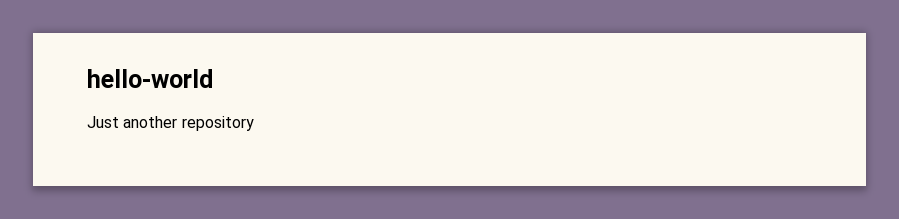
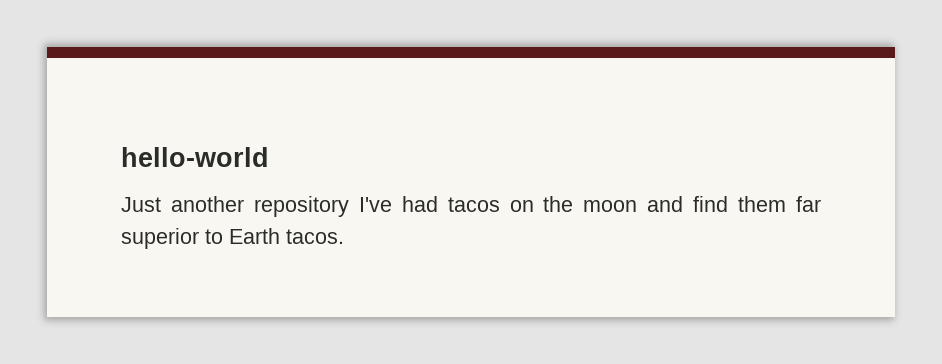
(254, 123) none -> [358,196,821,212] [121,228,344,249] I've had tacos on the moon and find them far superior to Earth tacos.

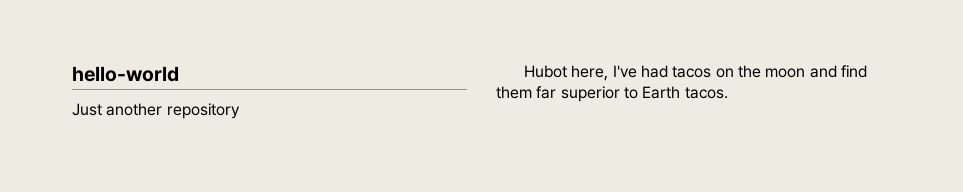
(349, 206) none -> [524,65,609,81] // Hubot here,

